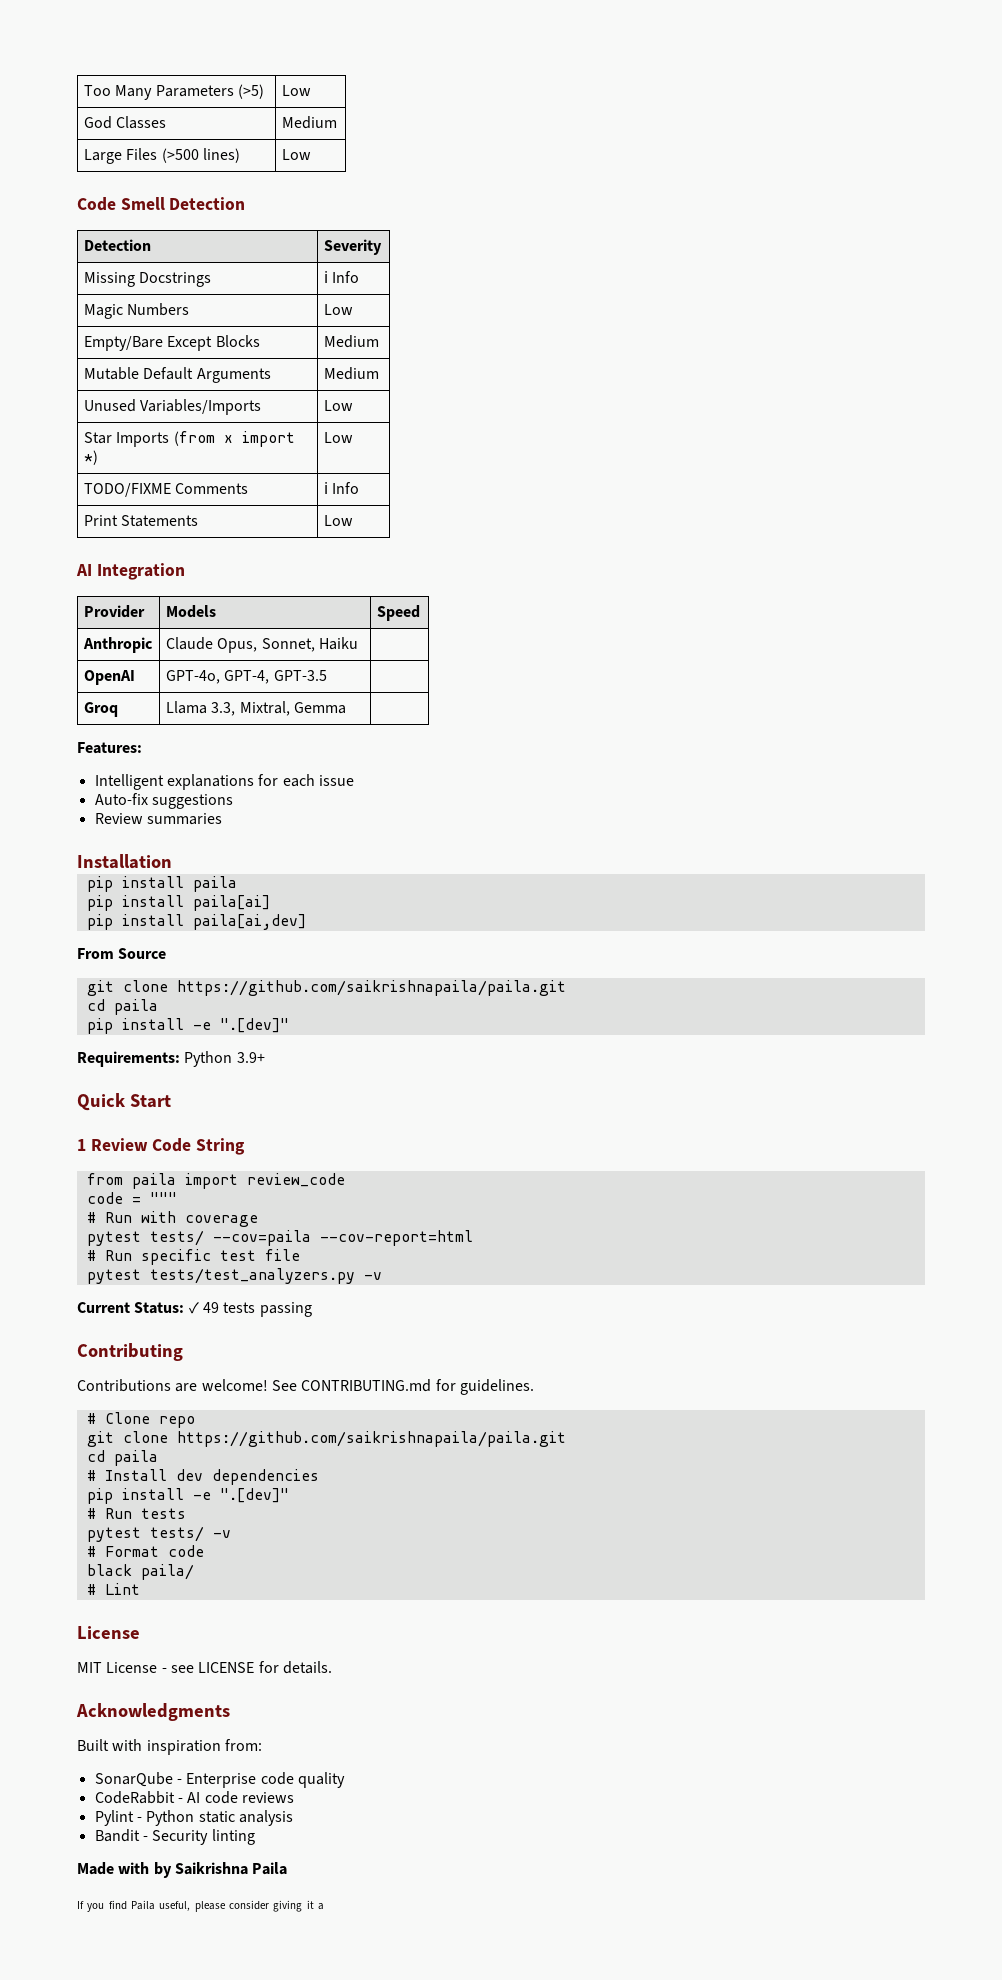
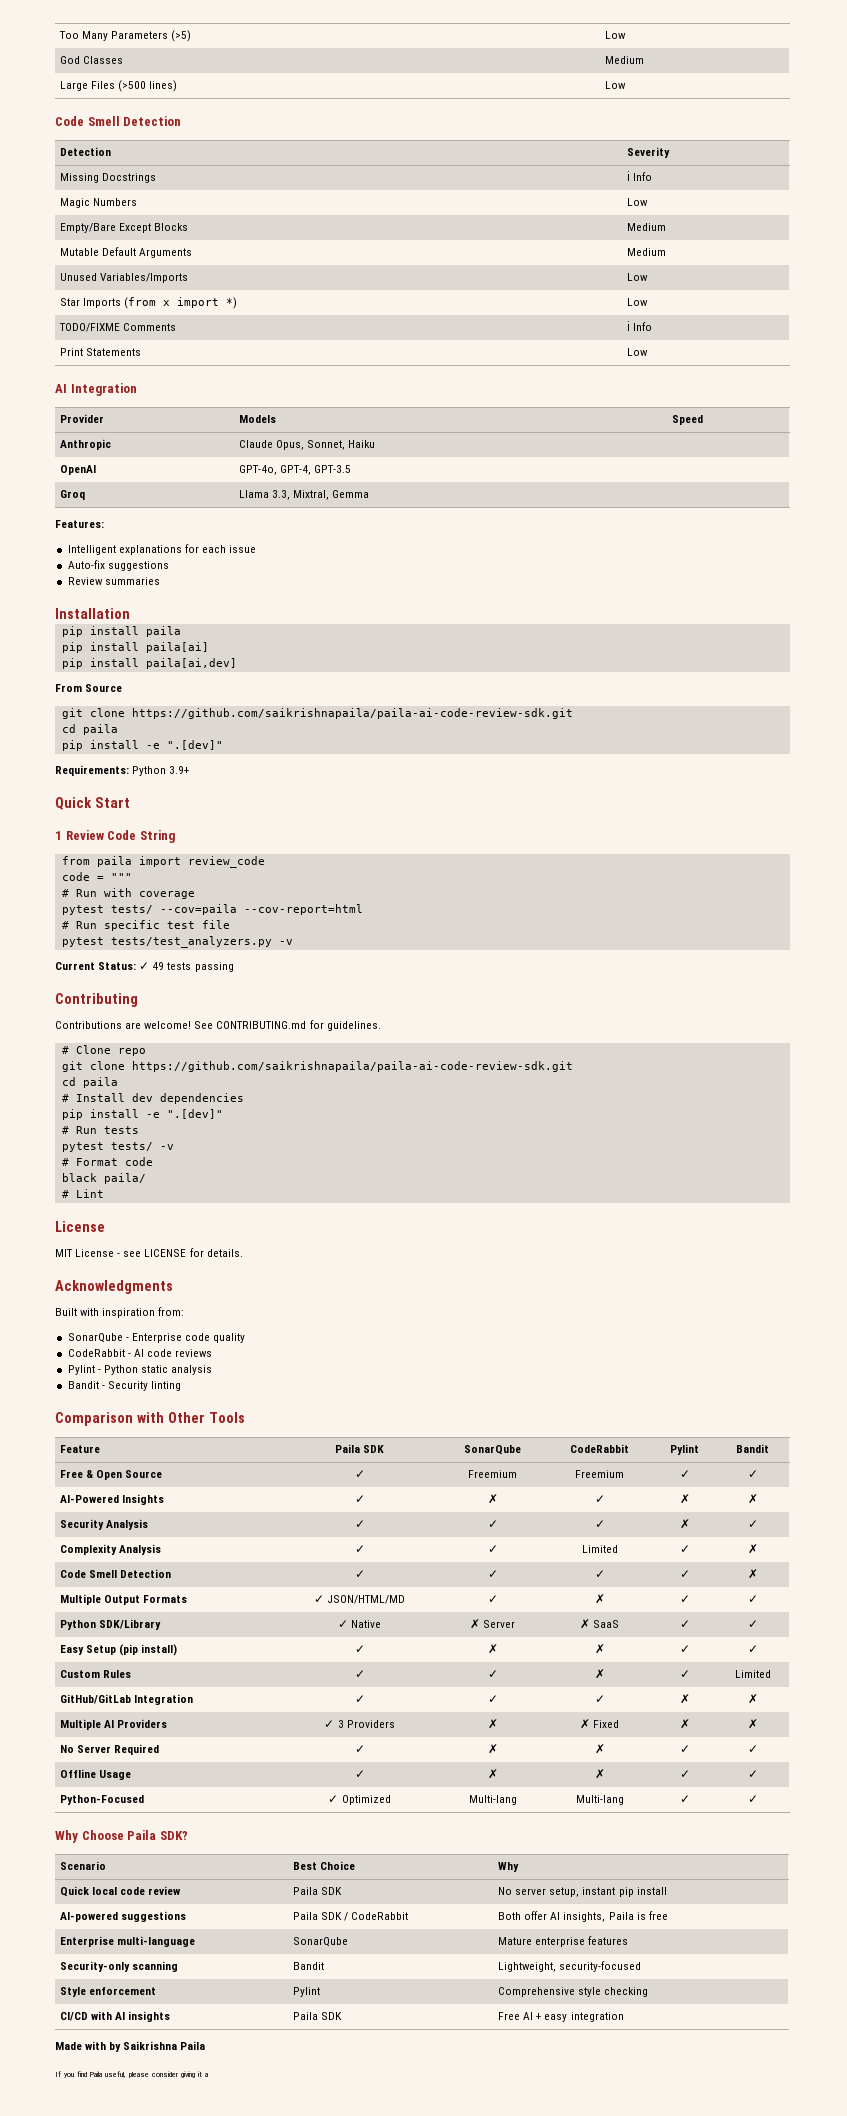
[176,980,566,996] https://github.com/saikrishnapaila/paila.git -> [131,708,573,719] https://github.com/saikrishnapaila/paila-ai-code-review-sdk.git
[176,1431,566,1447] https://github.com/saikrishnapaila/paila.git -> [131,1061,573,1072] https://github.com/saikrishnapaila/paila-ai-code-review-sdk.git
(255, 1837) none -> [55,1412,245,1426] [60,1445,101,1453] [334,1444,385,1453] [464,1445,521,1455] [570,1444,629,1453] [670,1444,699,1455] [736,1444,769,1453] [60,1470,163,1480] [354,1470,365,1478] [468,1470,517,1478] [575,1470,624,1478] [679,1470,690,1478] [747,1470,758,1478] [60,1494,165,1505] [354,1495,365,1503] [487,1494,498,1504] [594,1495,605,1503] [679,1494,690,1504] [747,1494,758,1504] [60,1519,149,1530] [354,1520,365,1528] [487,1520,498,1528] [594,1520,605,1528] [679,1519,690,1529] [747,1520,758,1528] [60,1544,162,1555] [354,1545,365,1553] [487,1545,498,1553] [581,1545,618,1553] [679,1545,690,1553] [747,1544,758,1554] [60,1569,172,1578] [354,1570,365,1578] [487,1570,498,1578] [594,1570,605,1578] [679,1570,690,1578] [747,1569,758,1579] [60,1594,188,1605] [313,1595,406,1604] [487,1595,498,1603] [594,1594,605,1604] [679,1595,690,1603] [747,1595,758,1603] [60,1619,162,1630] [337,1620,382,1628] [469,1619,516,1629] [579,1619,620,1629] [679,1620,690,1628] [747,1620,758,1628] [60,1644,178,1656] [354,1645,365,1653] [487,1644,498,1654] [594,1644,605,1654] [679,1645,690,1653] [747,1645,758,1653] [60,1670,132,1678] [354,1670,365,1678] [487,1670,498,1678] [594,1669,605,1679] [679,1670,690,1678] [734,1670,771,1678] [60,1694,194,1705] [354,1695,365,1703] [487,1695,498,1703] [594,1695,605,1703] [679,1694,690,1704] [747,1694,758,1704] [60,1719,168,1730] [324,1720,395,1728] [487,1719,498,1729] [579,1719,620,1729] [679,1719,690,1729] [747,1719,758,1729] [60,1744,160,1755] [354,1745,365,1753] [487,1744,498,1754] [594,1744,605,1754] [679,1745,690,1753] [747,1745,758,1753] [60,1769,132,1780] [354,1770,365,1778] [487,1769,498,1779] [594,1769,605,1779] [679,1770,690,1778] [747,1770,758,1778] [60,1795,145,1805] [328,1795,391,1805] [468,1795,517,1805] [575,1795,624,1805] [679,1795,690,1803] [747,1795,758,1803] [55,1830,188,1843] [60,1861,107,1870] [293,1861,356,1870] [498,1862,520,1872] [60,1886,182,1897] [293,1887,343,1895] [498,1887,667,1897] [60,1911,187,1922] [293,1912,409,1921] [498,1911,668,1922] [60,1936,196,1947] [293,1937,349,1947] [498,1936,629,1947] [60,1961,179,1972] [293,1962,325,1970] [498,1961,642,1972] [60,1987,157,1997] [293,1987,321,1997] [498,1987,649,1997] [60,2011,171,2022] [293,2012,343,2020] [498,2012,624,2022] // Comparison with Other Tools // Feature | Paila SDK | SonarQube | CodeRabbit | Pylint | Bandit // Free & Open Source | ✓ | Freemium | Freemium | ✓ | ✓ // AI-Powered Insights | ✓ | ✗ | ✓ | ✗ | ✗ // Security Analysis | ✓ | ✓ | ✓ | ✗ | ✓ // Complexity Analysis | ✓ | ✓ | Limited | ✓ | ✗ // Code Smell Detection | ✓ | ✓ | ✓ | ✓ | ✗ // Multiple Output Formats | ✓ JSON/HTML/MD | ✓ | ✗ | ✓ | ✓ // Python SDK/Library | ✓ Native | ✗ Server | ✗ SaaS | ✓ | ✓ // Easy Setup (pip install) | ✓ | ✗ | ✗ | ✓ | ✓ // Custom Rules | ✓ | ✓ | ✗ | ✓ | Limited // GitHub/GitLab Integration | ✓ | ✓ | ✓ | ✗ | ✗ // Multiple AI Providers | ✓ 3 Providers | ✗ | ✗ Fixed | ✗ | ✗ // No Server Required | ✓ | ✗ | ✗ | ✓ | ✓ // Offline Usage | ✓ | ✗ | ✗ | ✓ | ✓ // Python-Focused | ✓ Optimized | Multi-lang | Multi-lang | ✓ | ✓ // Why Choose Paila SDK? // Scenario | Best Choice | Why // Quick local code review | Paila SDK | No server setup, instant pip install // AI-powered suggestions | Paila SDK / CodeRabbit | Both offer AI insights, Paila is free // Enterprise multi-language | SonarQube | Mature enterprise features // Security-only scanning | Bandit | Lightweight, security-focused // Style enforcement | Pylint | Comprehensive style checking // CI/CD with AI insights | Paila SDK | Free AI + easy integration

